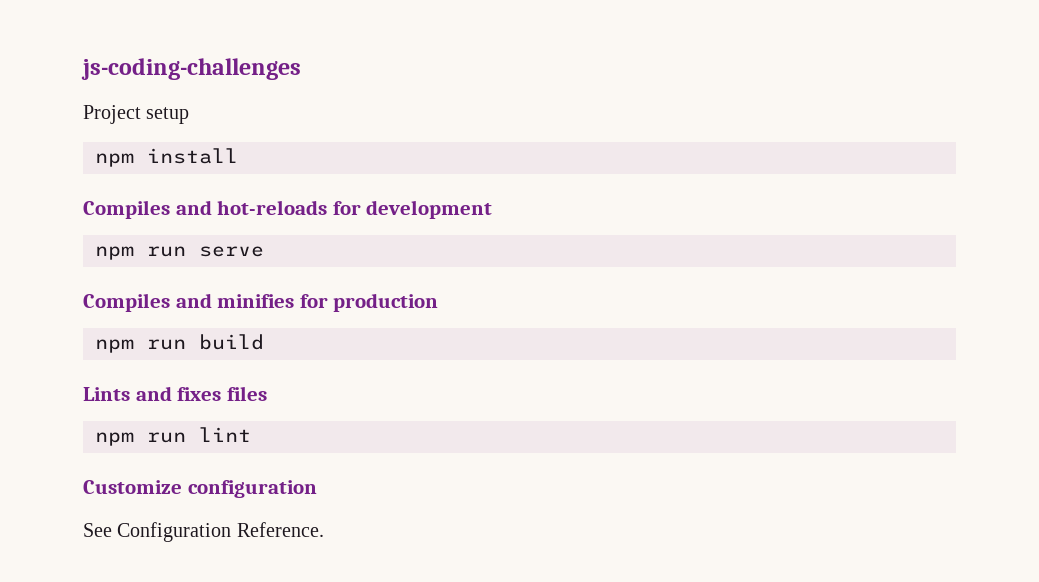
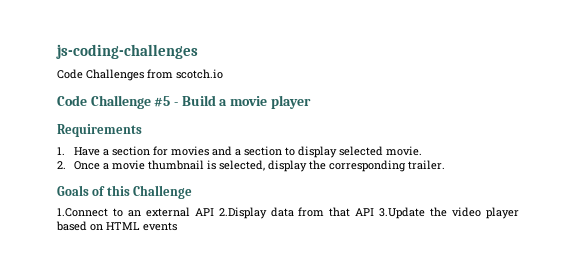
[83,105,190,124] [95,148,238,167] [83,200,493,219] [95,246,264,260] [83,293,439,312] [95,334,264,353] [83,386,267,401] [95,427,251,446] [83,480,317,498] [83,522,324,542] Project setup // npm install // Compiles and hot-reloads for development // npm run serve // Compiles and minifies for production // npm run build // Lints and fixes files // npm run lint // Customize configuration // See Configuration Reference. -> [57,69,223,81] [57,95,311,109] [57,124,142,137] [57,146,422,158] [57,160,445,172] [57,185,193,199] [57,207,519,219] [56,221,177,231] Code Challenges from scotch.io // Code Challenge #5 - Build a movie player // Requirements // 1. Have a section for movies and a section to display selected movie. // 2. Once a movie thumbnail is selected, display the corresponding trailer. // Goals of this Challenge // 1.Connect to an external API 2.Display data from that API 3.Update the video player based on HTML events

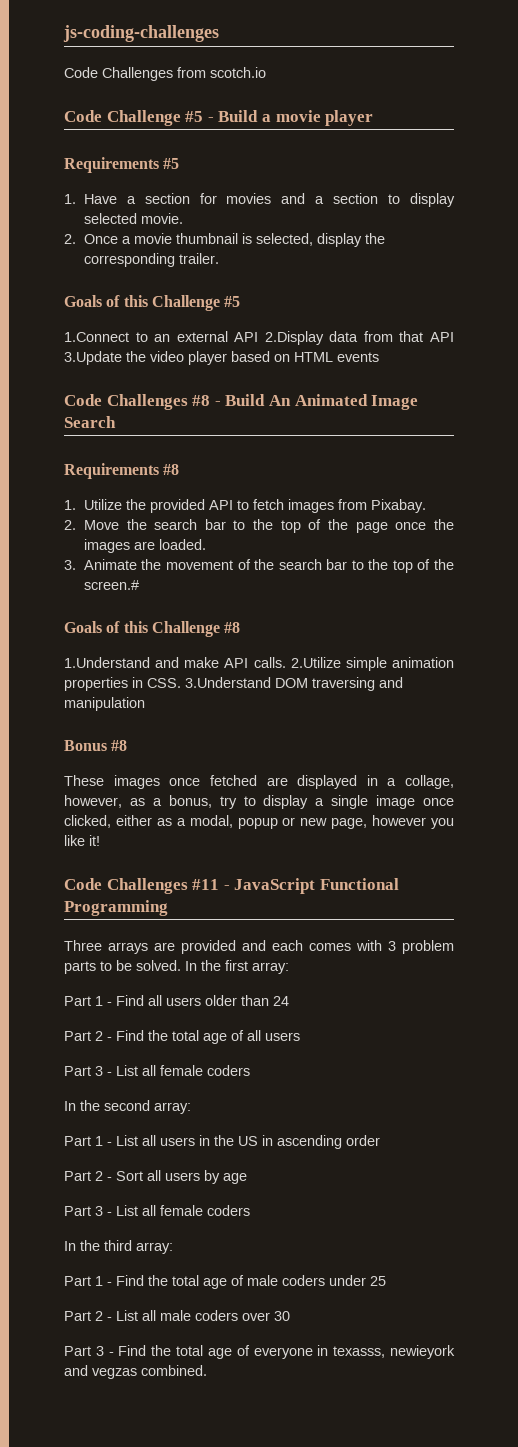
(142, 130) none -> [163,158,180,169] #5
(193, 192) none -> [224,296,241,307] #5
(177, 226) none -> [64,394,419,410] [64,416,116,428] [64,463,180,479] [64,499,426,513] [64,519,454,533] [83,539,206,553] [64,559,454,573] [83,580,139,590] [64,621,241,637] [64,657,454,671] [64,677,403,691] [64,697,145,711] [64,740,128,751] [64,775,454,789] [64,795,454,809] [64,815,454,829] [64,835,100,846] [64,878,399,894] [64,900,168,916] [64,940,454,954] [64,960,289,974] [64,995,289,1006] [64,1030,300,1044] [64,1065,250,1076] [64,1100,191,1114] [64,1135,380,1149] [64,1170,247,1184] [64,1205,250,1216] [64,1240,173,1254] [64,1275,386,1289] [64,1310,290,1321] [64,1345,455,1359] [64,1365,207,1379] // Code Challenges #8 - Build An Animated Image Search // Requirements #8 // 1. Utilize the provided API to fetch images from Pixabay. // 2. Move the search bar to the top of the page once the images are loaded. // 3. Animate the movement of the search bar to the top of the screen.# // Goals of this Challenge #8 // 1.Understand and make API calls. 2.Utilize simple animation properties in CSS. 3.Understand DOM traversing and manipulation // Bonus #8 // These images once fetched are displayed in a collage, however, as a bonus, try to display a single image once clicked, either as a modal, popup or new page, however you like it! // Code Challenges #11 - JavaScript Functional Programming // Three arrays are provided and each comes with 3 problem parts to be solved. In the first array: // Part 1 - Find all users older than 24 // Part 2 - Find the total age of all users // Part 3 - List all female coders // In the second array: // Part 1 - List all users in the US in ascending order // Part 2 - Sort all users by age // Part 3 - List all female coders // In the third array: // Part 1 - Find the total age of male coders under 25 // Part 2 - List all male coders over 30 // Part 3 - Find the total age of everyone in texasss, newieyork and vegzas combined.

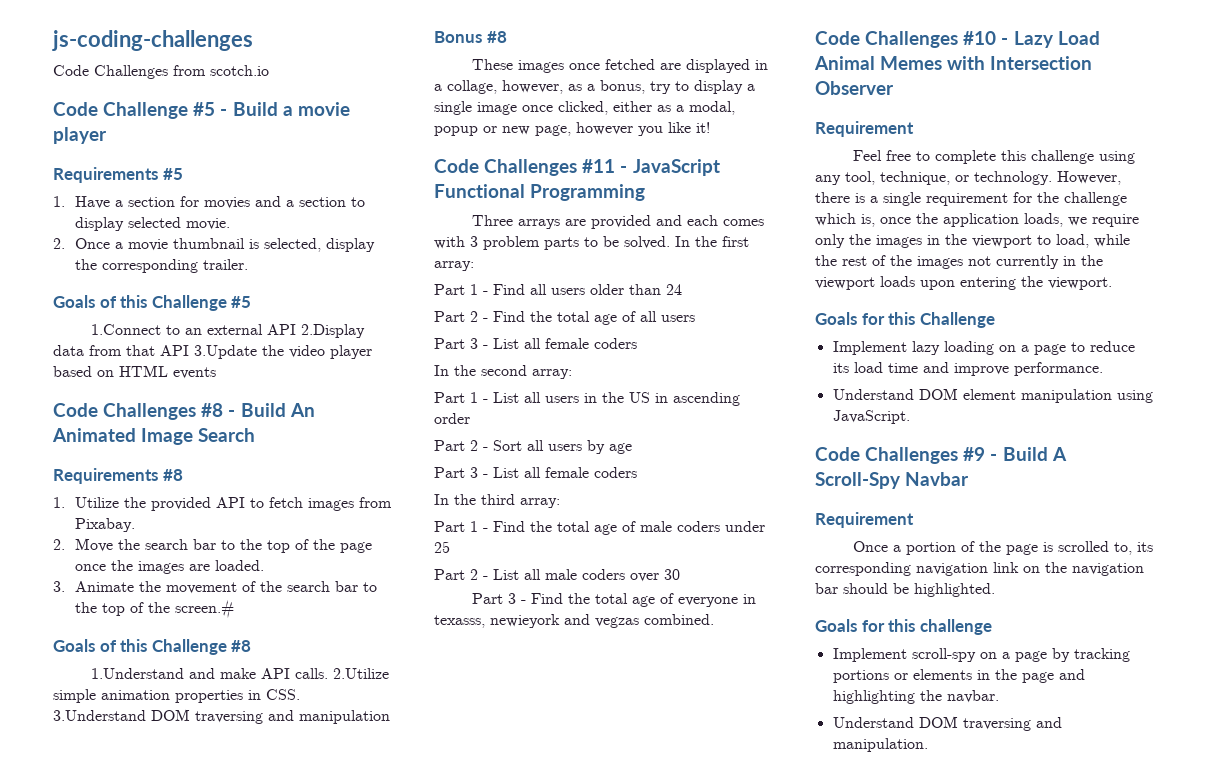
(207, 1370) none -> [815,31,1100,48] [814,56,1093,70] [815,81,894,95] [815,121,914,137] [853,150,1136,164] [815,171,1121,185] [815,192,1127,206] [815,213,1139,227] [815,234,1130,248] [815,255,1103,269] [815,276,1112,290] [815,312,995,328] [832,341,1135,355] [832,362,1103,376] [832,388,1153,403] [832,410,910,424] [815,447,1067,464] [815,472,970,489] [815,512,914,528] [853,541,1154,555] [815,562,1144,576] [815,583,995,597] [815,619,992,635] [832,648,1130,662] [832,669,1085,683] [832,690,999,704] [832,716,1062,731] [832,738,928,752] // Code Challenges #10 - Lazy Load Animal Memes with Intersection Observer // Requirement // Feel free to complete this challenge using any tool, technique, or technology. However, there is a single requirement for the challenge which is, once the application loads, we require only the images in the viewport to load, while the rest of the images not currently in the viewport loads upon entering the viewport. // Goals for this Challenge // Implement lazy loading on a page to reduce its load time and improve performance. // Understand DOM element manipulation using JavaScript. // Code Challenges #9 - Build A Scroll-Spy Navbar // Requirement // Once a portion of the page is scrolled to, its corresponding navigation link on the navigation bar should be highlighted. // Goals for this challenge // Implement scroll-spy on a page by tracking portions or elements in the page and highlighting the navbar. // Understand DOM traversing and manipulation.

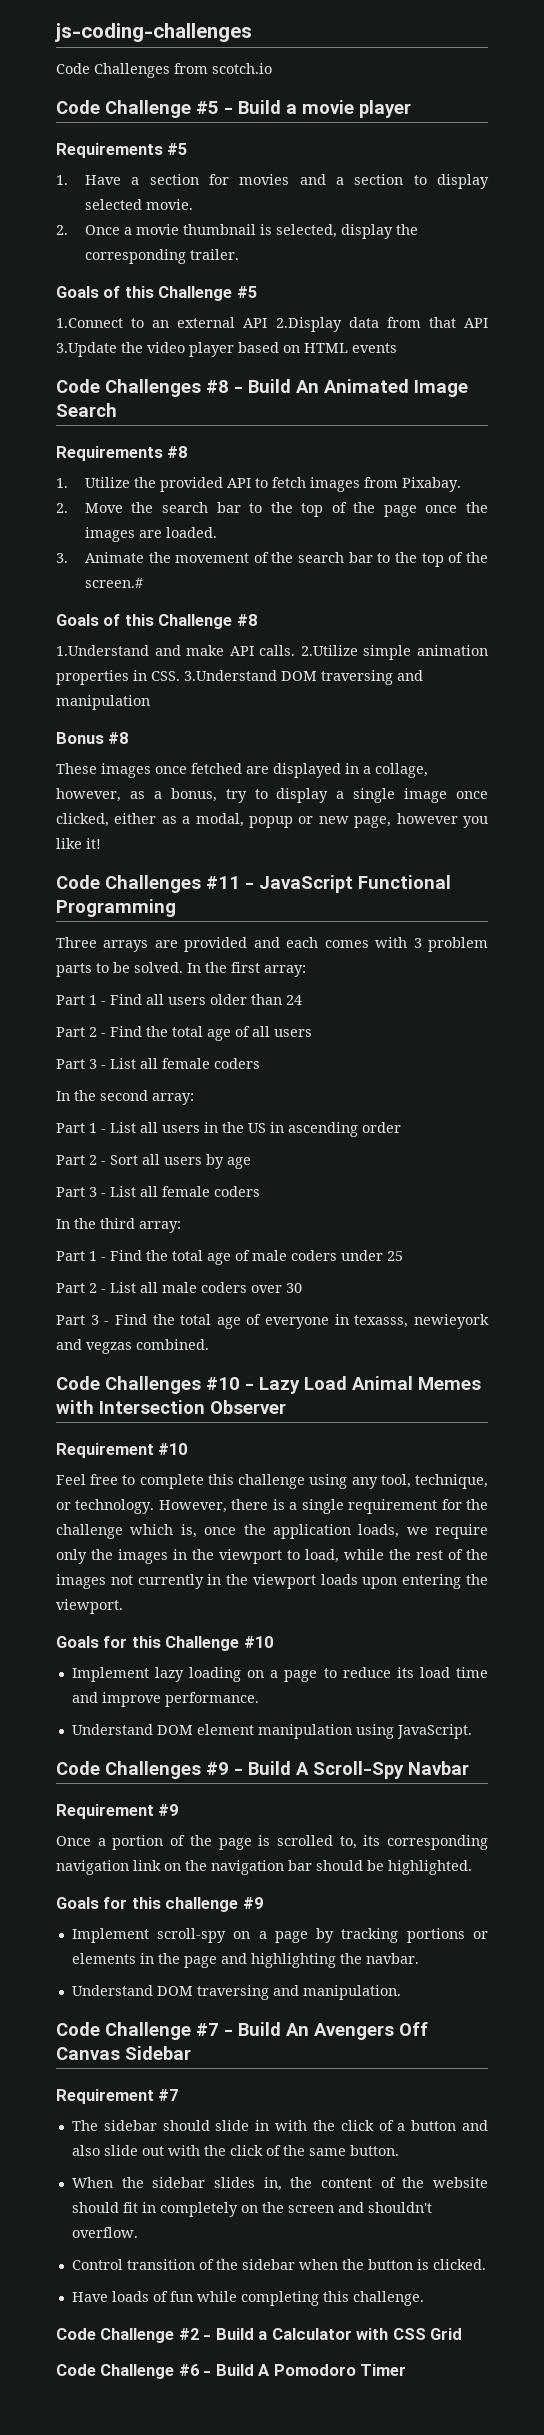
(914, 129) none -> [158,1443,188,1455] #10
(995, 320) none -> [243,1636,273,1648] #10
(914, 520) none -> [158,1804,179,1816] #9
(992, 627) none -> [242,1897,263,1909] #9
(928, 745) none -> [56,2022,428,2040] [56,2046,191,2060] [56,2089,179,2104] [71,2120,488,2131] [71,2145,399,2156] [71,2177,488,2191] [71,2202,432,2217] [71,2227,138,2238] [71,2259,486,2270] [71,2291,424,2306] [56,2328,463,2343] [56,2364,407,2379] // Code Challenge #7 - Build An Avengers Off Canvas Sidebar // Requirement #7 // The sidebar should slide in with the click of a button and also slide out with the click of the same button. // When the sidebar slides in, the content of the website should fit in completely on the screen and shouldn't overflow. // Control transition of the sidebar when the button is clicked. // Have loads of fun while completing this challenge. // Code Challenge #2 - Build a Calculator with CSS Grid // Code Challenge #6 - Build A Pomodoro Timer

